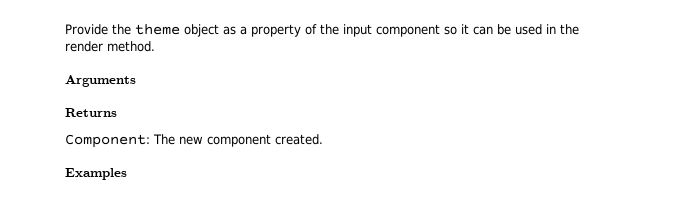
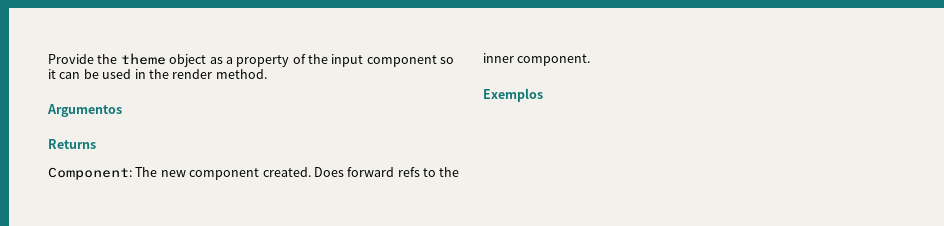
[65,75,136,87] Arguments -> [47,104,122,117] Argumentos
[65,168,127,180] // Examples -> [313,167,460,177] [483,53,591,66] [483,88,543,102] Does forward refs to the inner component. // Exemplos

